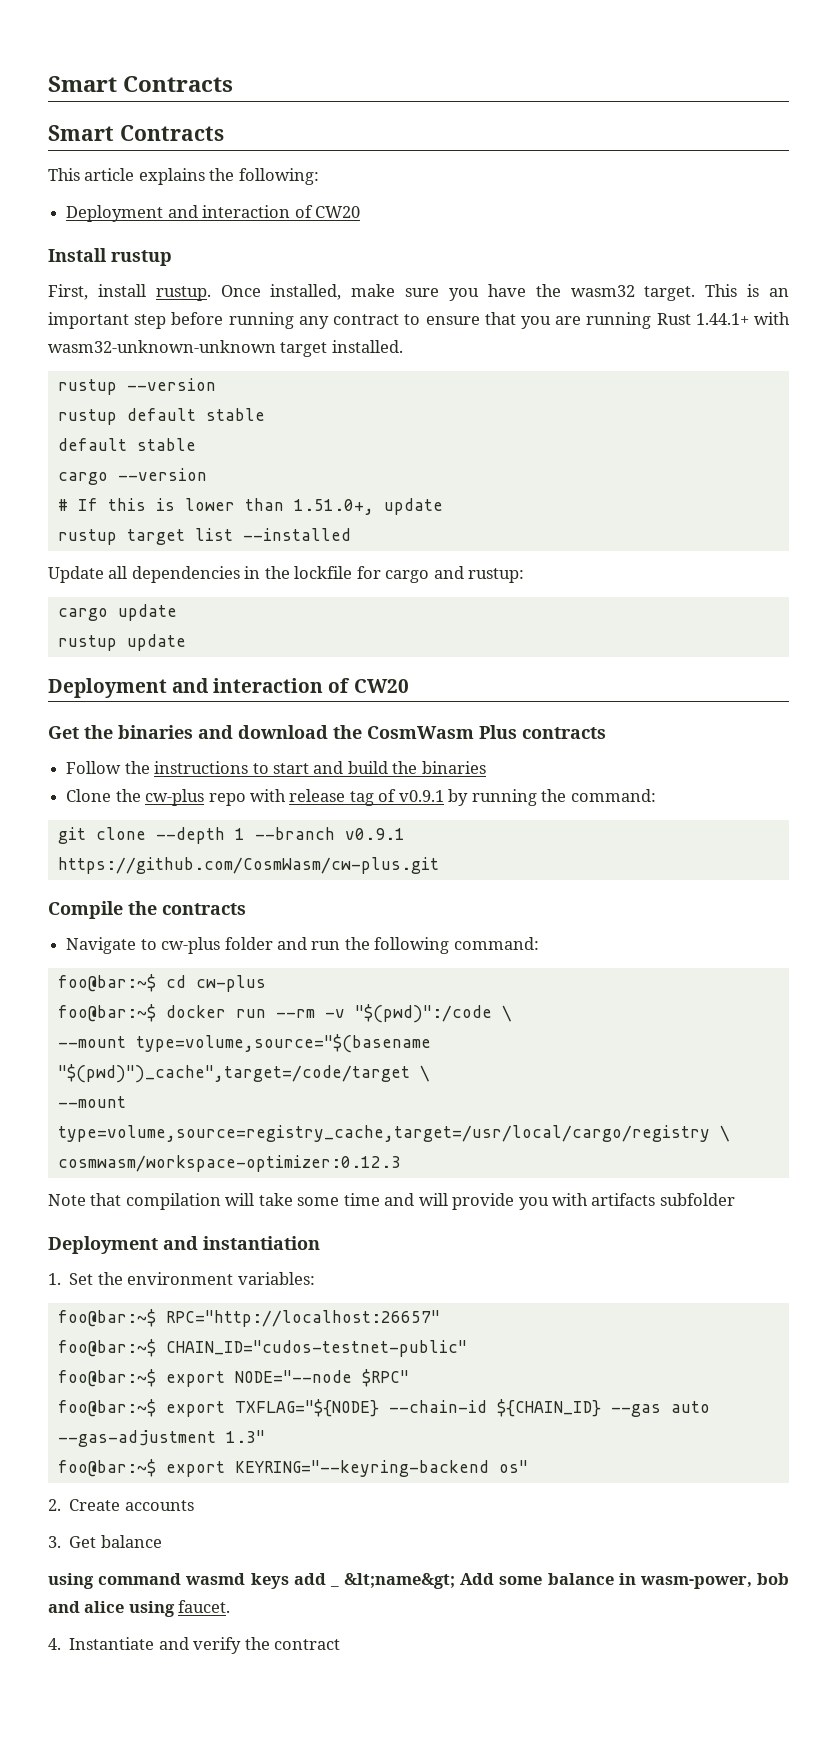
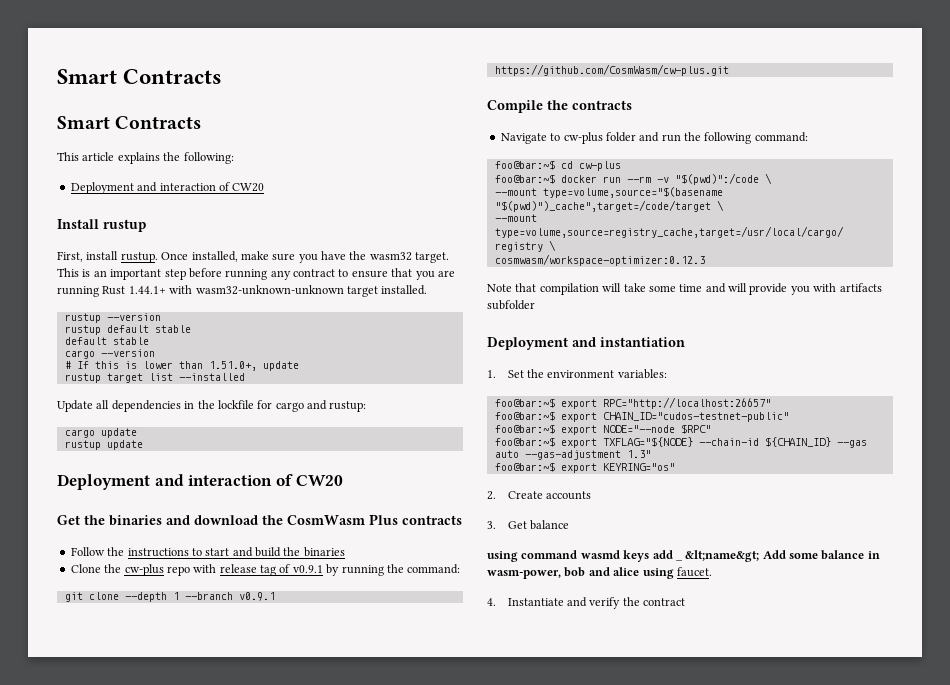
(156, 1318) none -> [560,399,597,409] export
(156, 1348) none -> [560,412,597,422] export
[234,1460,528,1477] KEYRING="--keyring-backend os" -> [602,463,675,471] KEYRING="os"

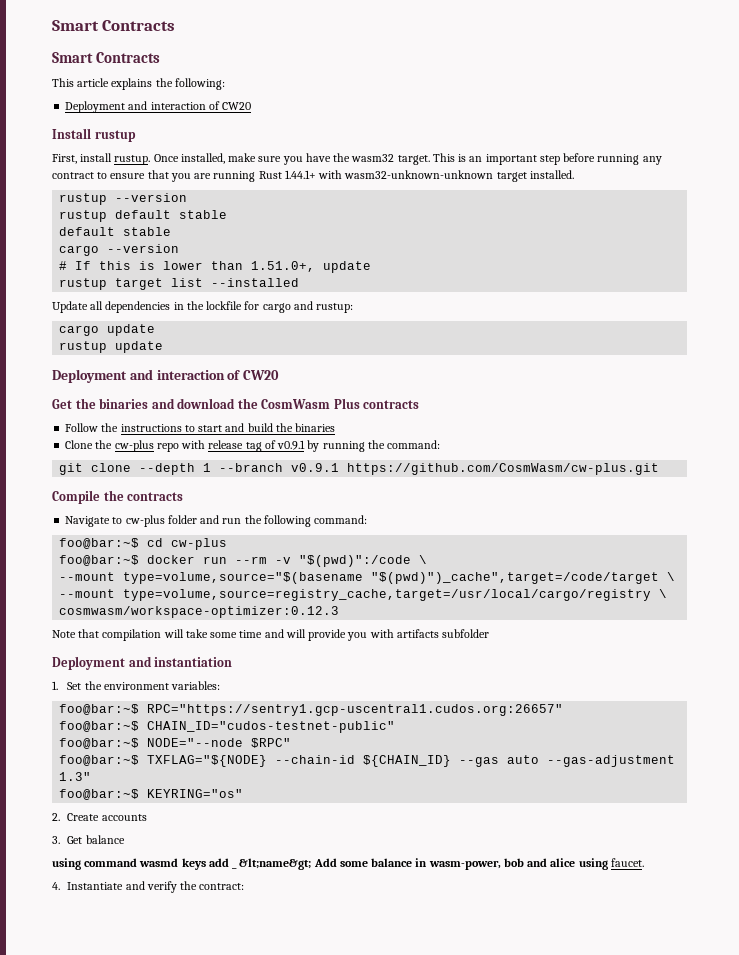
[560,397,771,409] [494,411,597,422] export RPC="http://localhost:26657" // foo@bar:~$ export -> [147,704,564,716] [59,721,140,732] RPC="https://sentry1.gcp-uscentral1.cudos.org:26657" // foo@bar:~$
[560,425,597,435] export -> (140, 743) none
[560,438,597,448] export -> (140, 760) none
[560,463,597,473] export -> (140, 794) none
[643,598,686,606] contract -> [199,883,245,890] contract:

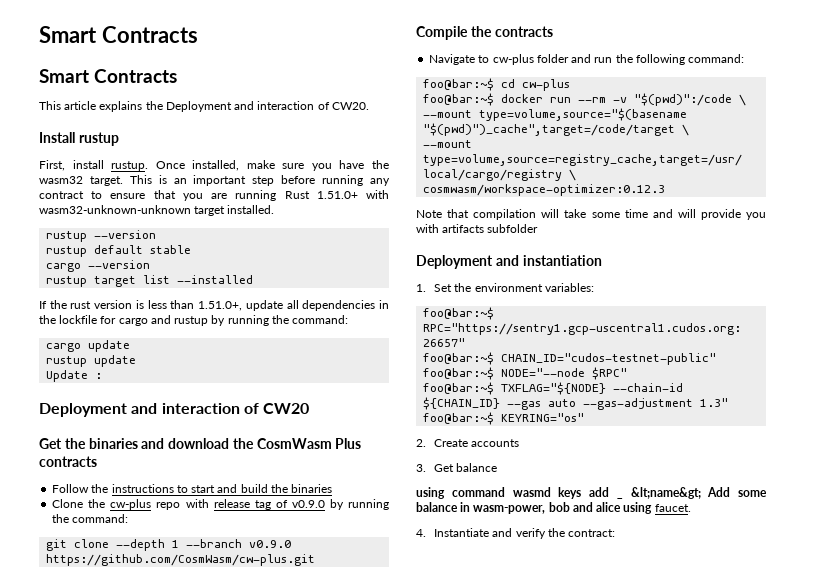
[174,78,225,90] [65,101,252,113] following: // Deployment and interaction of CW20 -> [165,101,369,112] Deployment and interaction of CW20.
[284,170,316,179] 1.44.1+ -> [316,191,358,199] 1.51.0+
[59,227,172,236] // default stable -> (192, 249) none
[59,261,372,273] [59,278,300,290] [52,301,88,313] # If this is lower than 1.51.0+, update // rustup target list --installed // Update -> [46,275,254,287] [39,300,283,311] rustup target list --installed // If the rust version is less than 1.51.0+, update
[316,303,354,313] rustup: -> [174,315,349,326] rustup by running the command:
(164, 347) none -> [46,370,103,382] // Update :
[277,440,306,450] v0.9.1 -> [291,500,325,508] v0.9.0
[291,463,340,472] v0.9.1 -> [249,540,292,548] v0.9.0

